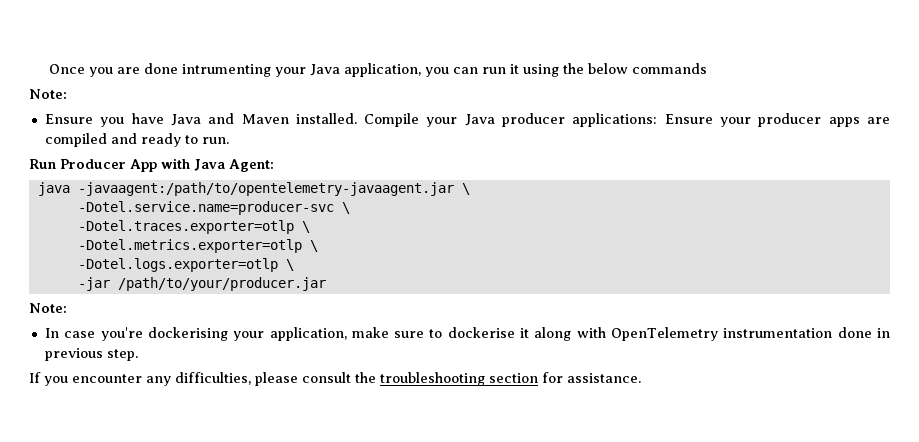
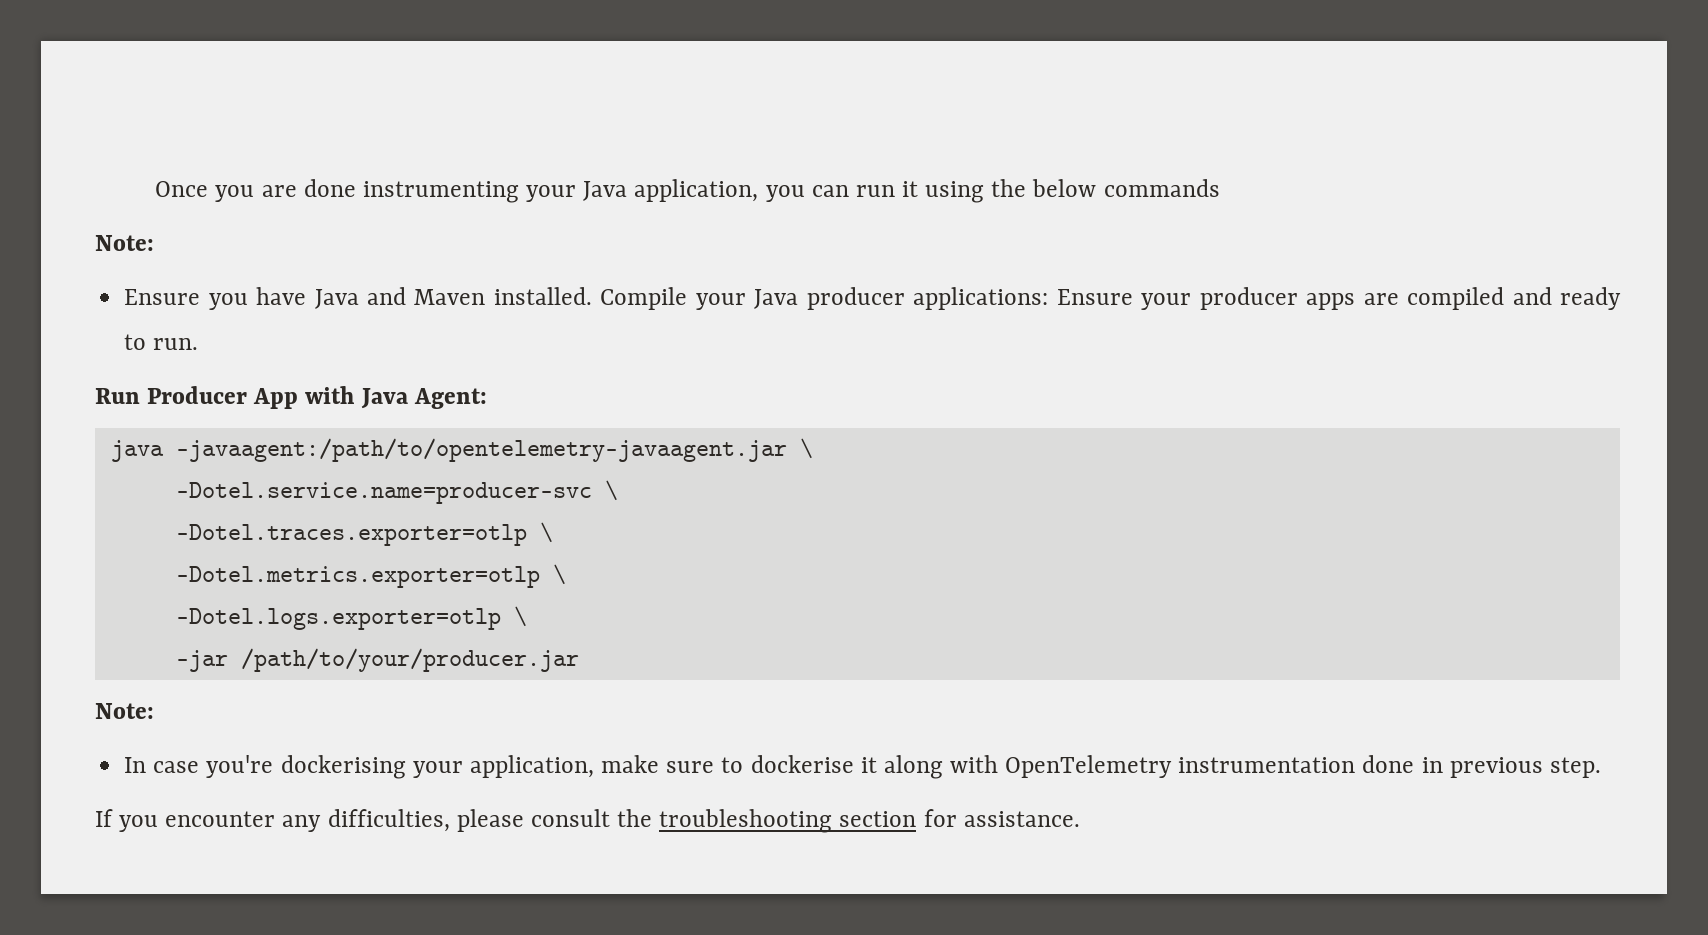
[181,64,271,77] intrumenting -> [362,181,519,203] instrumenting

